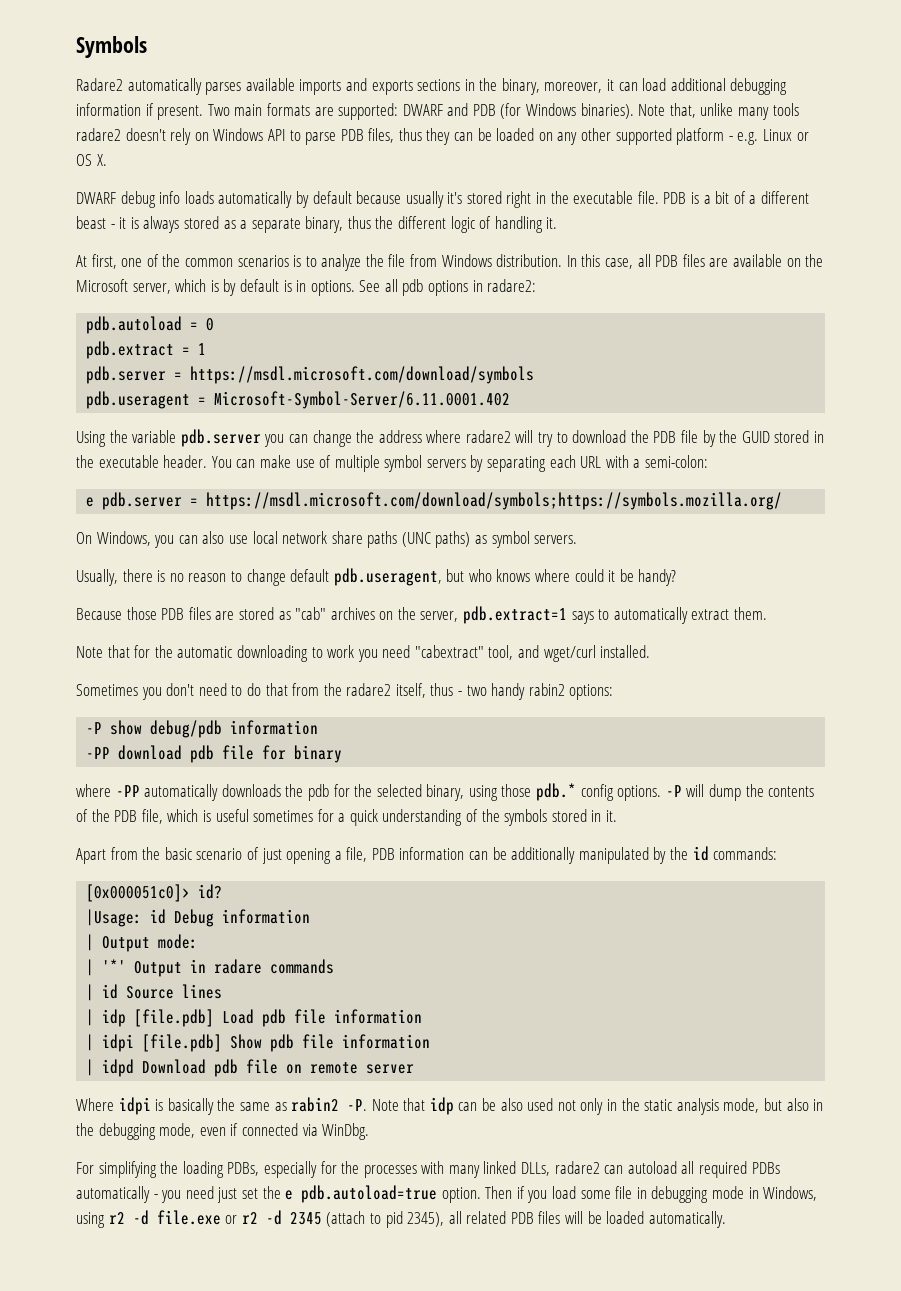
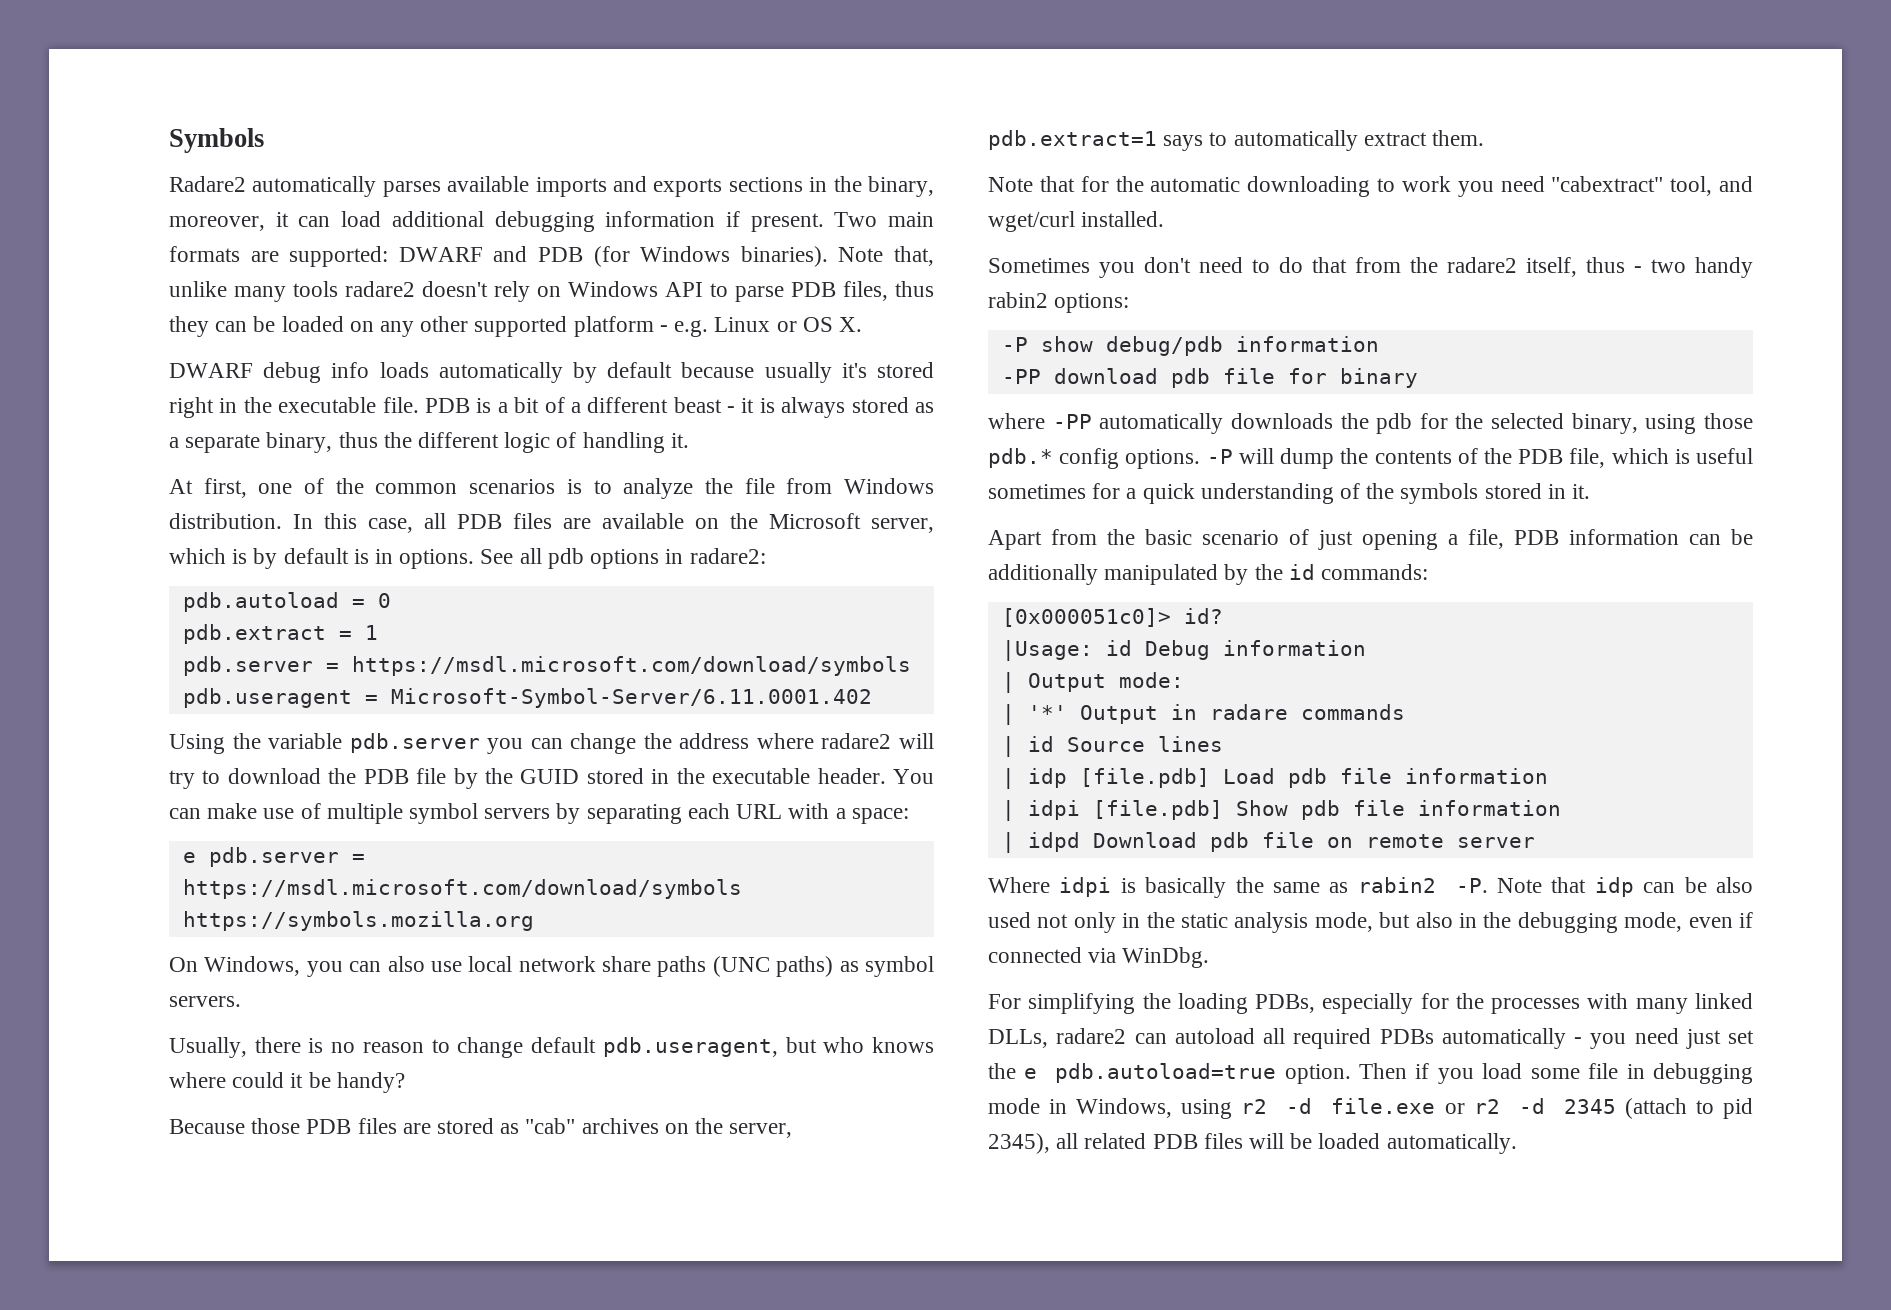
[645,455,709,468] semi-colon: -> [851,808,909,824] space:
[206,492,783,510] https://msdl.microsoft.com/download/symbols;https://symbols.mozilla.org/ -> [182,879,742,899] [182,911,534,931] https://msdl.microsoft.com/download/symbols https://symbols.mozilla.org

